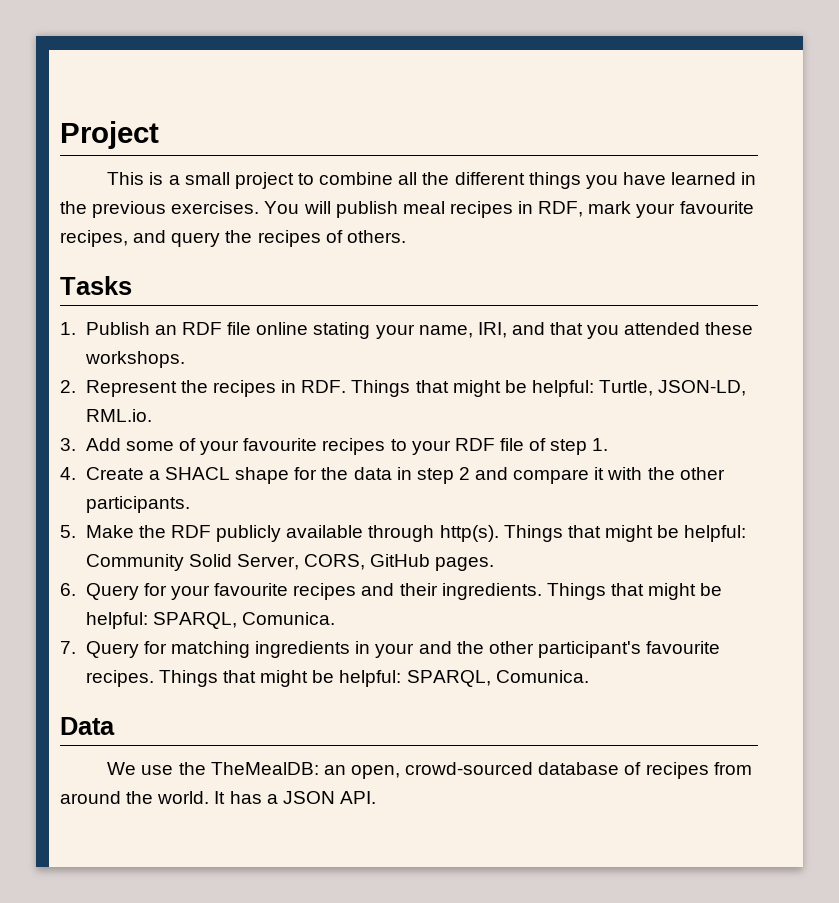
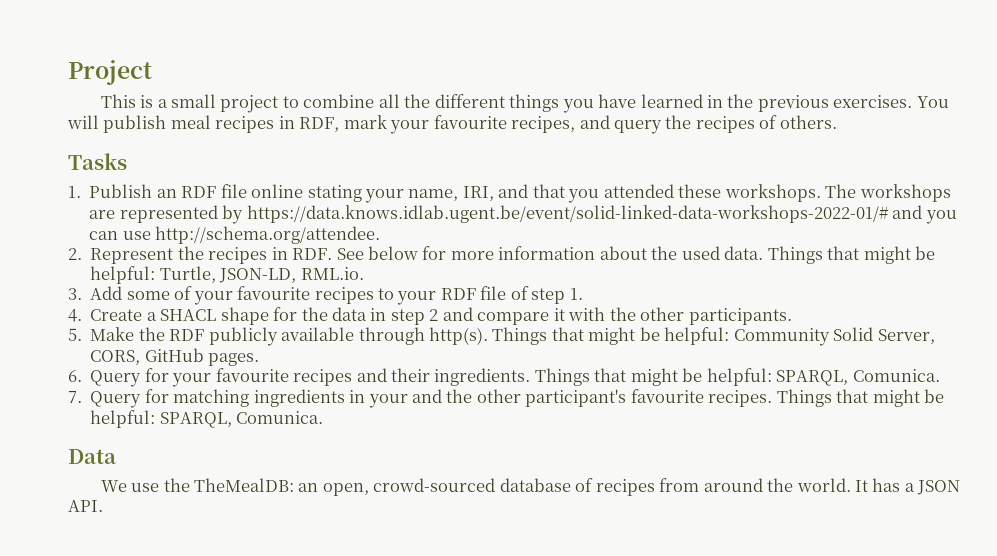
(185, 359) none -> [825,184,951,202] [89,205,957,224] [89,226,381,244] The workshops are represented by https://data.knows.idlab.ugent.be/event/solid-linked-data-workshops-2022-01/# and you can use http://schema.org/attendee.
(347, 386) none -> [336,246,764,260] See below for more information about the used data.

